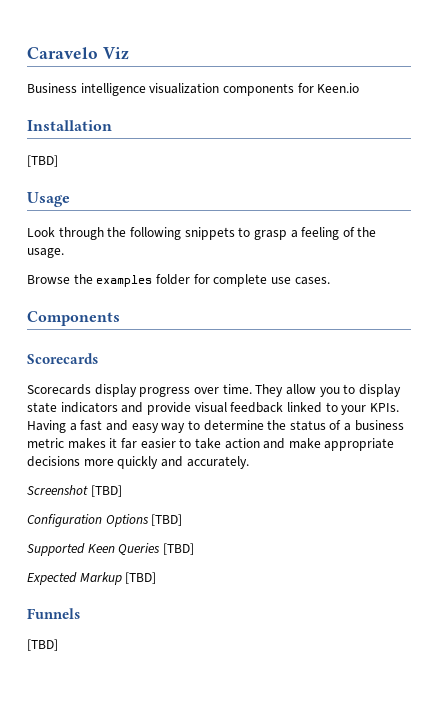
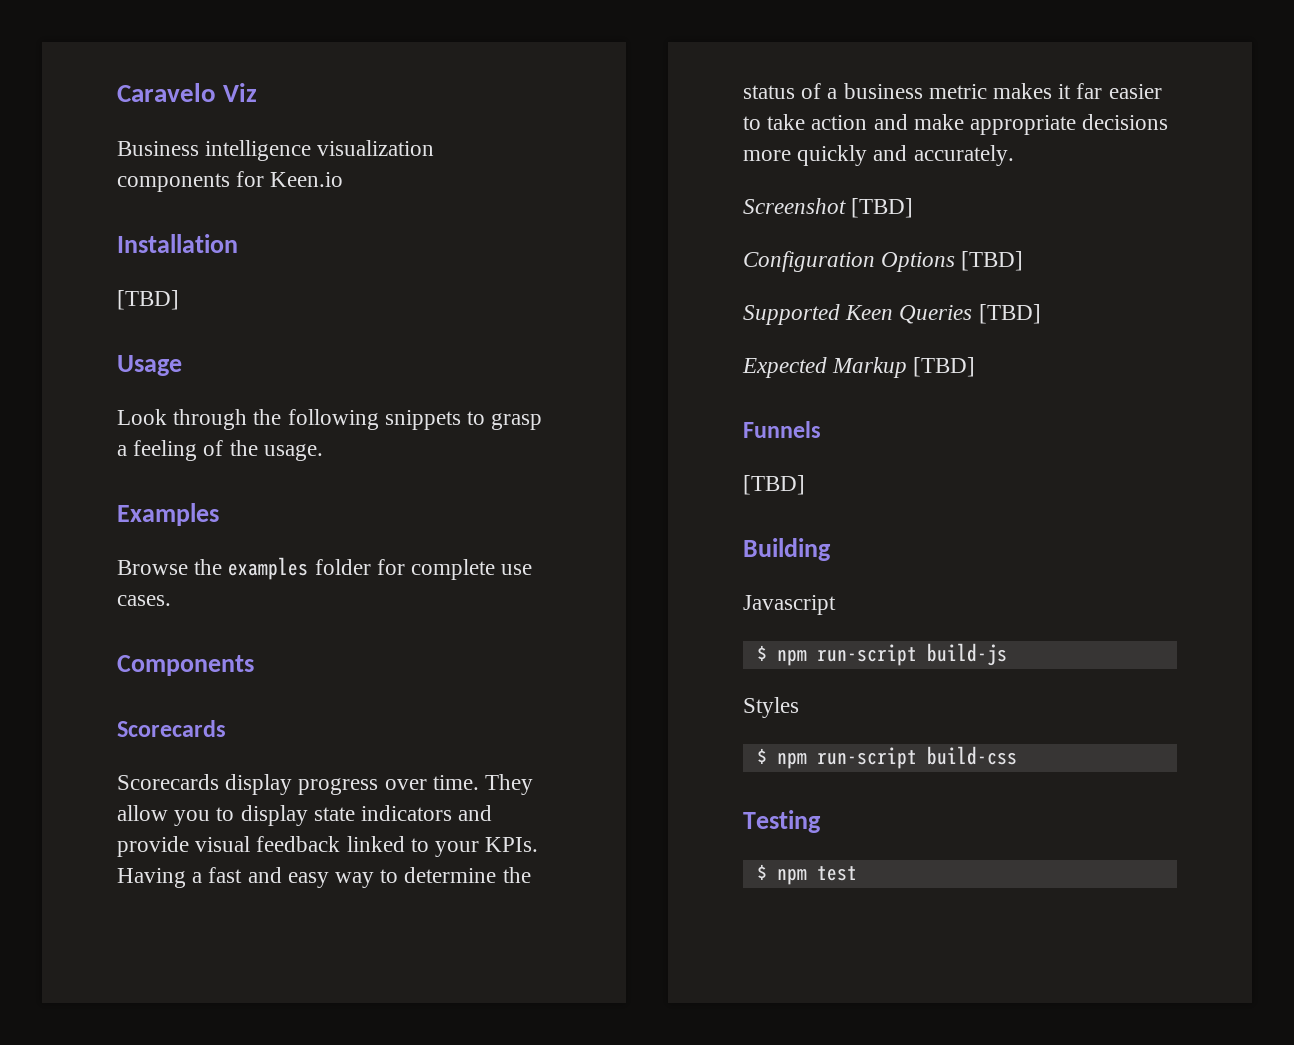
(64, 253) none -> [117,503,219,526] // Examples
(58, 645) none -> [743,538,831,561] [743,595,836,615] [756,643,1007,666] [743,697,799,718] [756,746,1017,769] [743,810,821,833] [756,864,857,885] // Building // Javascript // $ npm run-script build-js // Styles // $ npm run-script build-css // Testing // $ npm test

